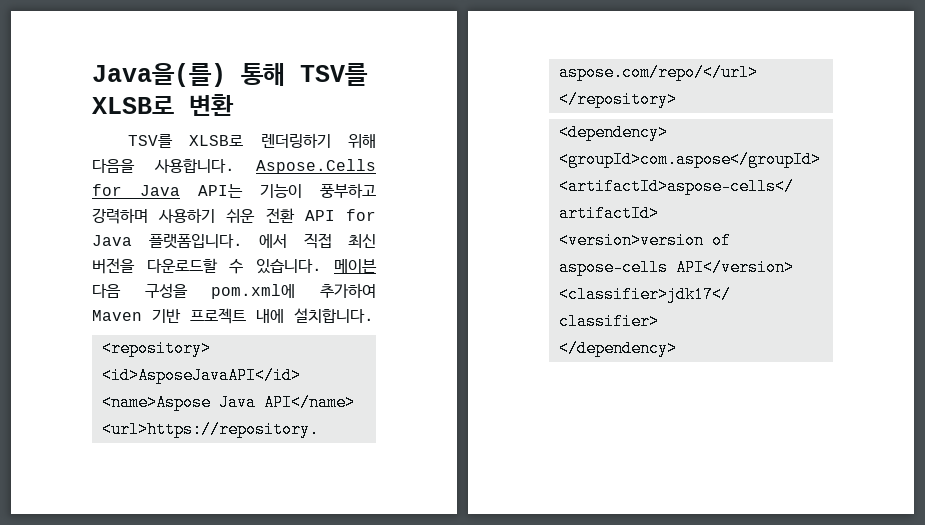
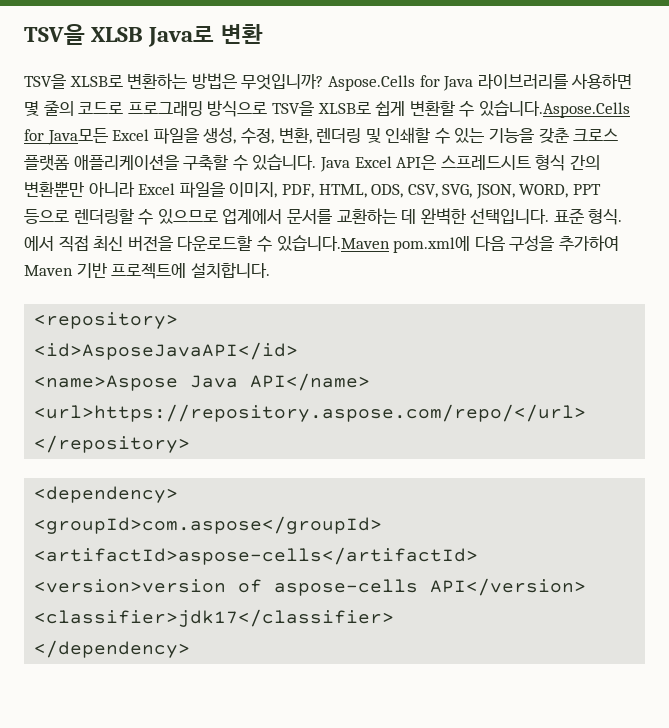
[92,63,368,87] [92,94,234,116] [128,133,376,148] [92,159,376,174] [92,183,376,198] [92,208,376,224] [92,234,243,249] Java을(를) 통해 TSV를 XLSB로 변환 // TSV를 XLSB로 렌더링하기 위해 다음을 사용합니다. Aspose.Cells for Java API는 기능이 풍부하고 강력하며 사용하기 쉬운 전환 API for Java 플랫폼입니다. -> [24,24,263,47] [24,73,633,91] [24,100,630,118] [24,127,619,145] [24,154,600,172] [24,182,602,199] [24,208,623,225] TSV을 XLSB Java로 변환 // TSV을 XLSB로 변환하는 방법은 무엇입니까? Aspose.Cells for Java 라이브러리를 사용하면 몇 줄의 코드로 프로그래밍 방식으로 TSV을 XLSB로 쉽게 변환할 수 있습니다.Aspose.Cells for Java모든 Excel 파일을 생성, 수정, 변환, 렌더링 및 인쇄할 수 있는 기능을 갖춘 크로스 플랫폼 애플리케이션을 구축할 수 있습니다. Java Excel API은 스프레드시트 형식 간의 변환뿐만 아니라 Excel 파일을 이미지, PDF, HTML, ODS, CSV, SVG, JSON, WORD, PPT 등으로 렌더링할 수 있으므로 업계에서 문서를 교환하는 데 완벽한 선택입니다. 표준 형식.
[255,259,377,274] 있습니다. 메이븐 -> [276,235,471,253] 있습니다.Maven pom.xml에
[211,284,296,299] pom.xml에 -> (555, 243) none
[190,308,284,324] 프로젝트 내에 -> [111,263,187,279] 프로젝트에

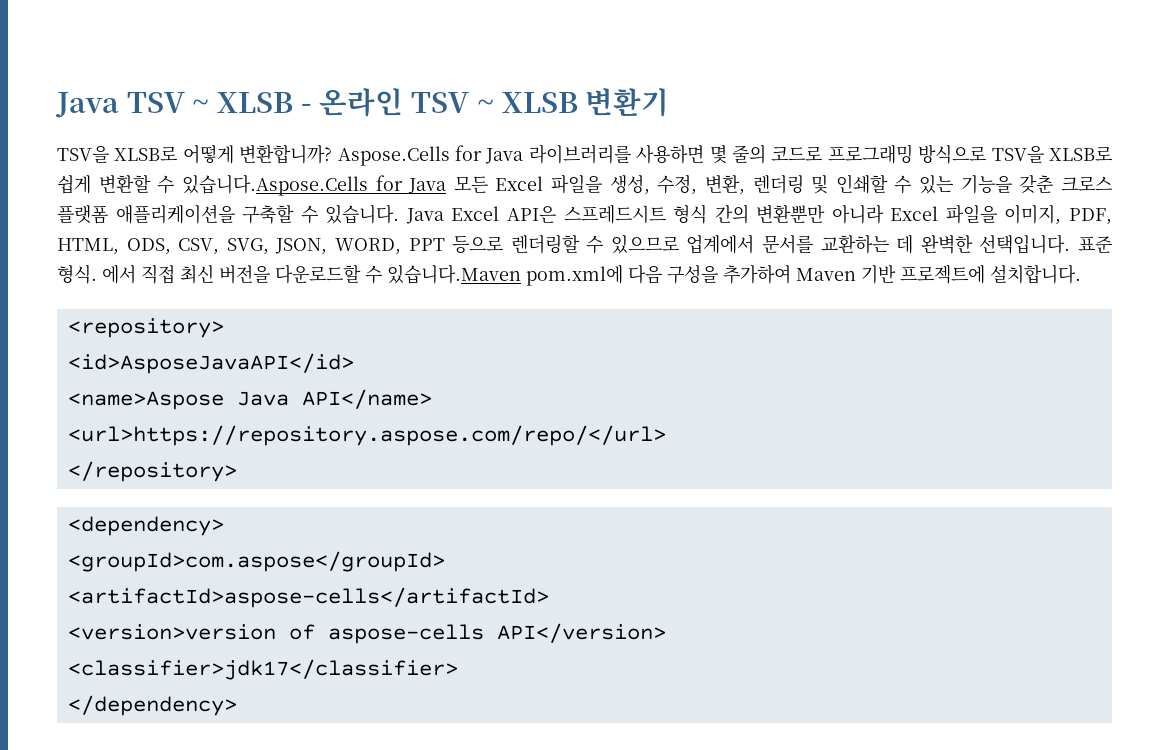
[24,24,263,47] [24,73,324,90] TSV을 XLSB Java로 변환 // TSV을 XLSB로 변환하는 방법은 무엇입니까? -> [55,88,670,118] [57,145,333,164] Java TSV ~ XLSB - 온라인 TSV ~ XLSB 변환기 // TSV을 XLSB로 어떻게 변환합니까?
[47,128,108,145] Java모든 -> [408,176,488,194] Java 모든

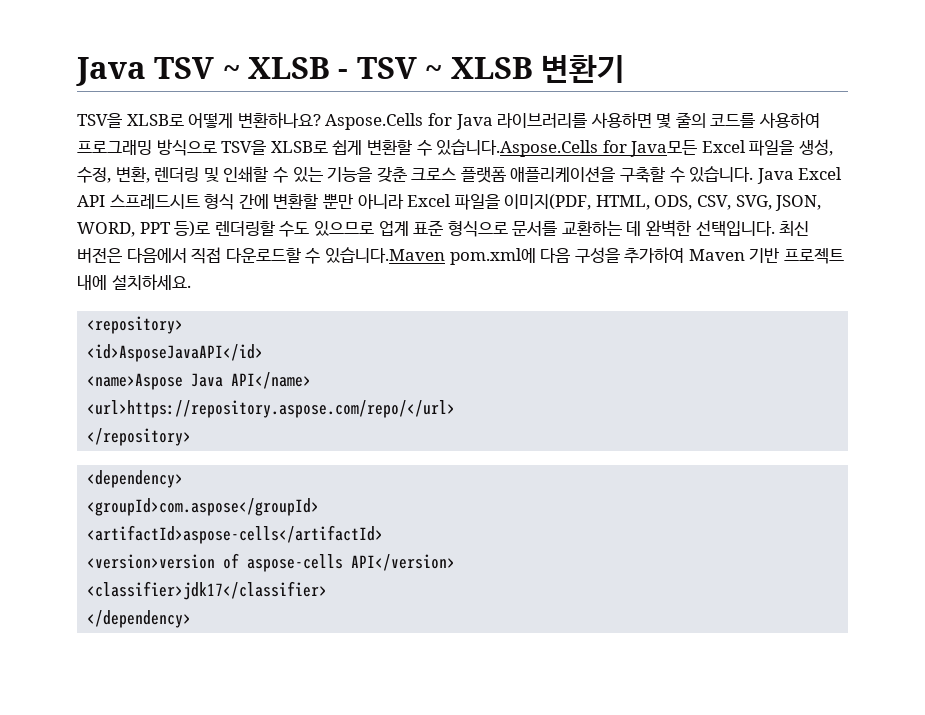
[319,88,404,117] 온라인 -> (349, 74) none
[239,145,333,164] 변환합니까? -> [237,112,321,128] 변환하나요?
[771,146,823,161] 코드로 -> [710,112,821,128] 코드를 사용하여
[408,176,488,194] Java 모든 -> [630,140,698,157] Java모든
[506,206,556,223] API은 -> [77,195,105,207] API
[714,204,826,224] 간의 변환뿐만 -> [238,193,353,209] 간에 변환할 뿐만
[1004,204,1112,225] 이미지, PDF, -> [504,194,592,210] 이미지(PDF,
[452,235,755,254] 등으로 렌더링할 수 있으므로 업계에서 -> [174,220,508,237] 등)로 렌더링할 수도 있으므로 업계 표준 형식으로
[1078,236,1113,253] [57,265,270,284] 표준 형식. 에서 직접 최신 버전을 -> [779,221,810,236] [77,247,222,264] 최신 버전은 다음에서 직접
[900,264,1081,284] 프로젝트에 설치합니다. -> [784,248,845,264] [77,274,191,290] 프로젝트 내에 설치하세요.

